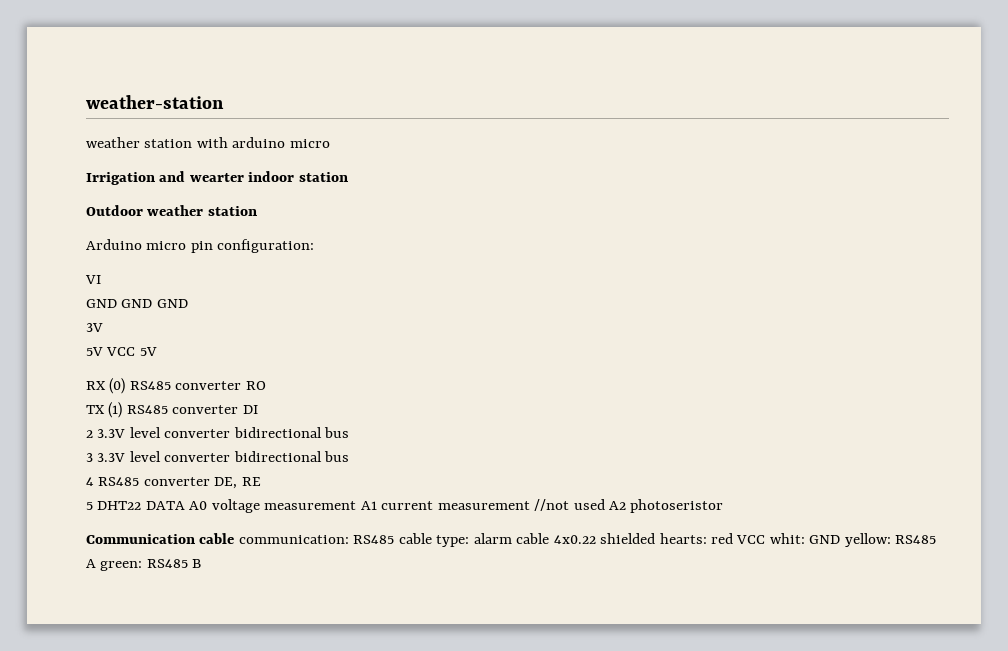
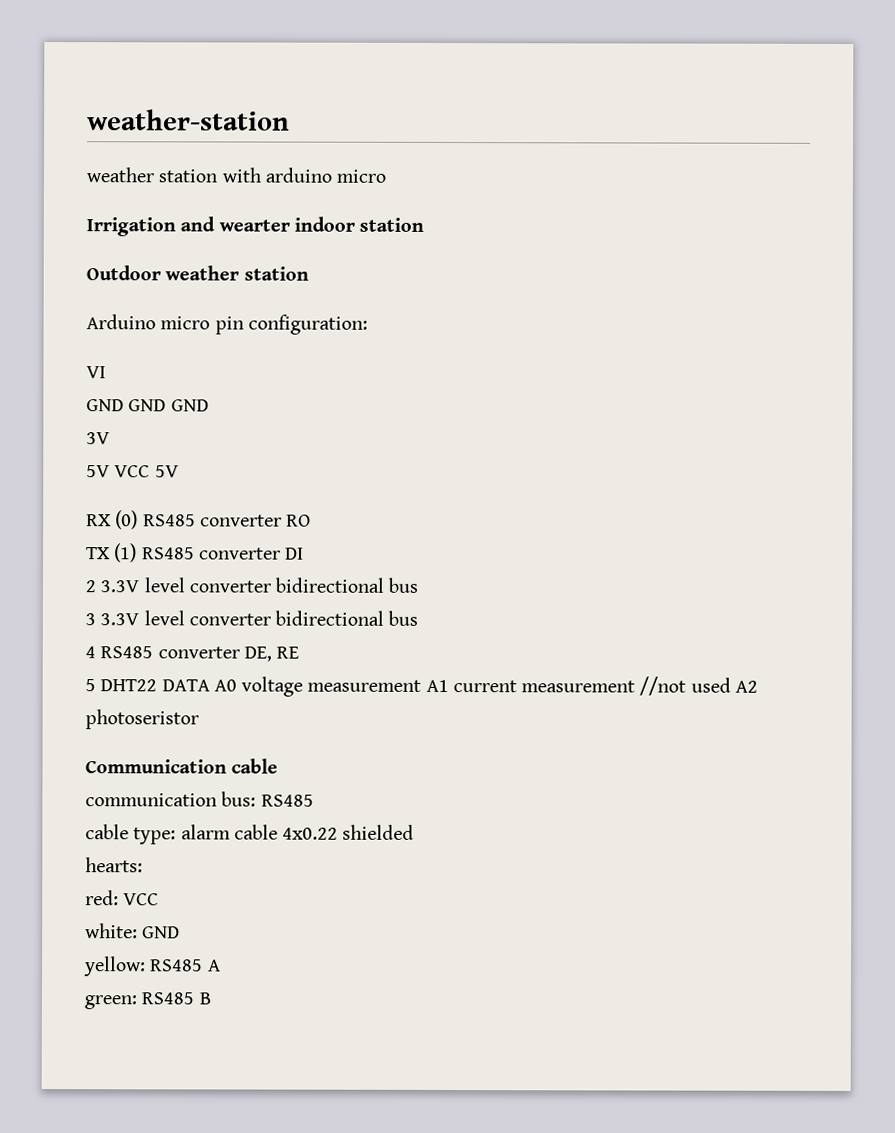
[238,535,395,544] communication: RS485 -> [85,791,314,807] // communication bus: RS485 //
(656, 538) none -> (415, 832) //
[711,533,841,544] red VCC whit: GND -> [85,890,160,906] [85,923,181,939] // red: VCC // white: GND //
(96, 563) none -> (221, 965) //

